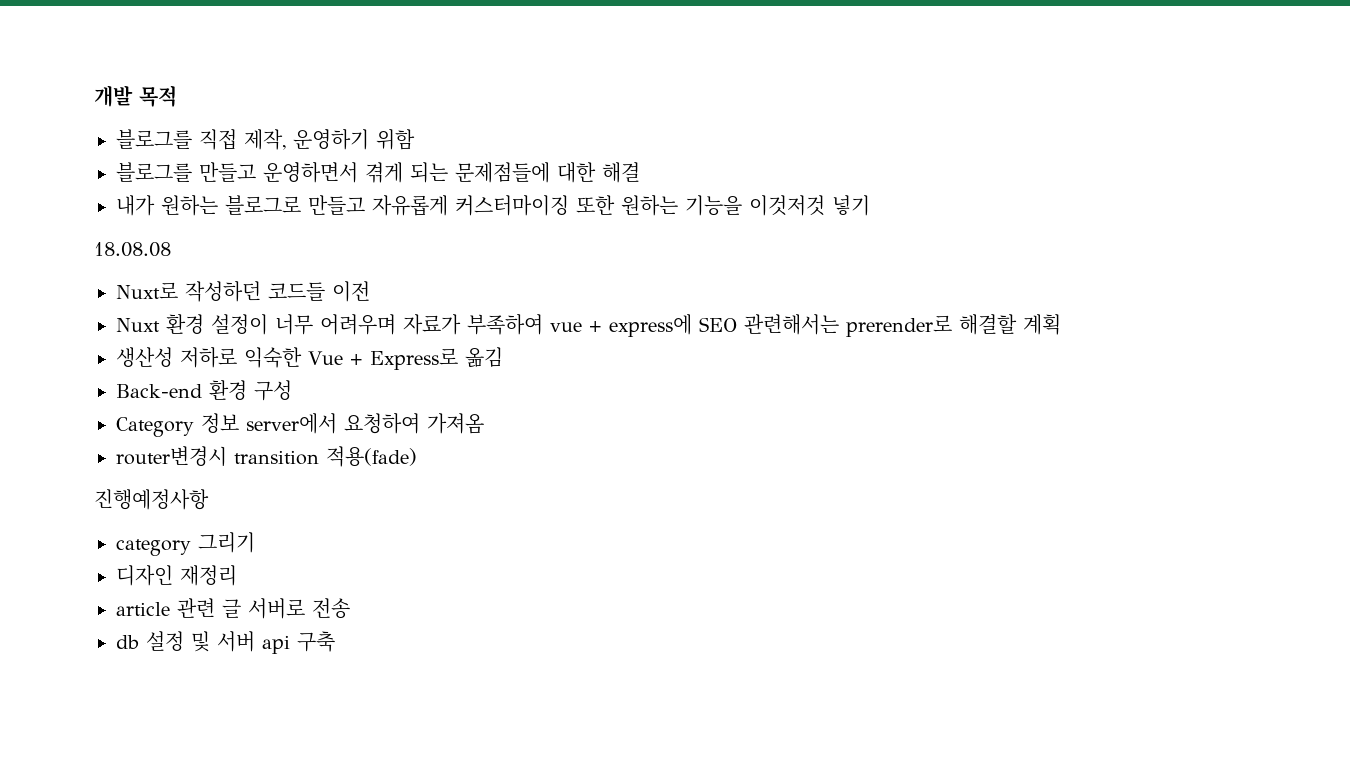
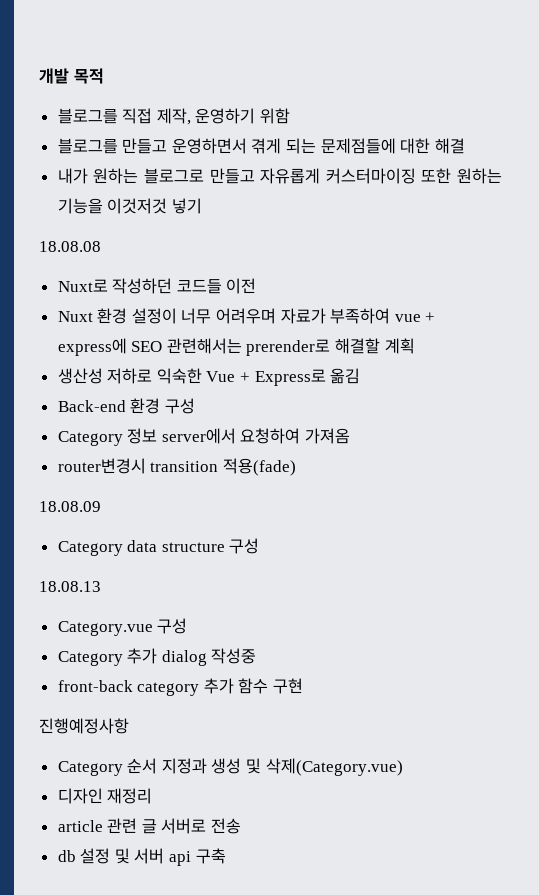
[94,489,209,510] [116,532,255,556] 진행예정사항 // category 그리기 -> [39,501,101,512] [57,538,260,556] [39,581,101,592] [57,618,188,636] [57,648,257,666] [57,678,304,696] [39,718,129,734] [57,758,403,776] 18.08.09 // Category data structure 구성 // 18.08.13 // Category.vue 구성 // Category 추가 dialog 작성중 // front-back category 추가 함수 구현 // 진행예정사항 // Category 순서 지정과 생성 및 삭제(Category.vue)

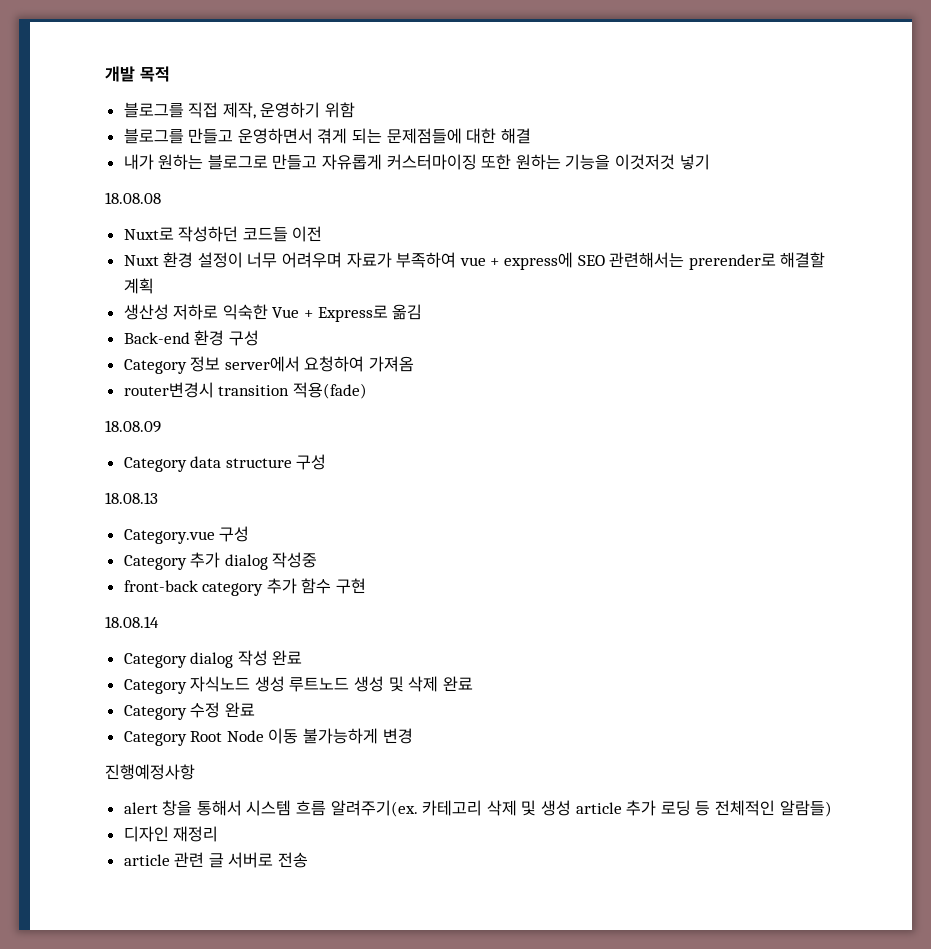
[39,718,129,734] [57,758,403,776] 진행예정사항 // Category 순서 지정과 생성 및 삭제(Category.vue) -> [105,616,159,628] [123,650,303,668] [123,676,473,694] [123,702,255,720] [123,728,413,746] [105,764,195,780] [123,800,832,817] 18.08.14 // Category dialog 작성 완료 // Category 자식노드 생성 루트노드 생성 및 삭제 완료 // Category 수정 완료 // Category Root Node 이동 불가능하게 변경 // 진행예정사항 // alert 창을 통해서 시스템 흐름 알려주기(ex. 카테고리 삭제 및 생성 article 추가 로딩 등 전체적인 알람들)
[57,848,226,866] // db 설정 및 서버 api 구축 -> (309, 860) none

